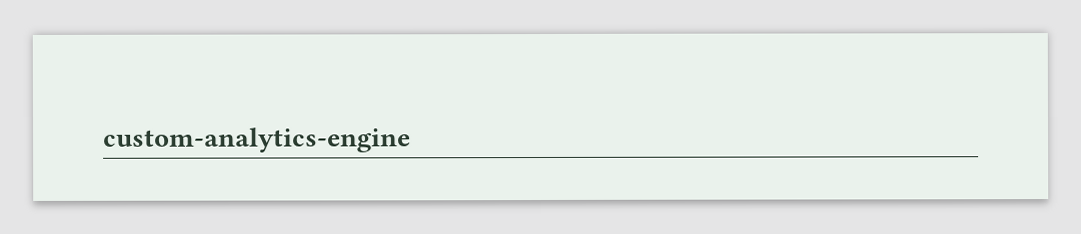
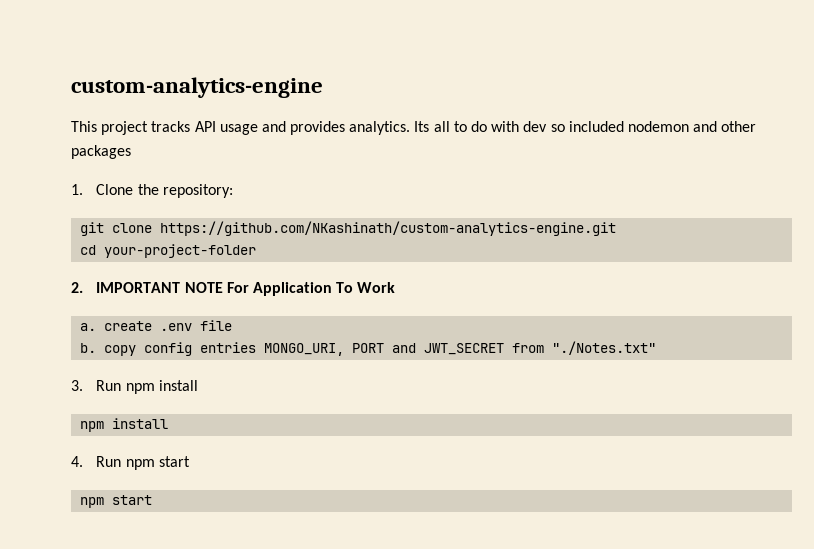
(411, 140) none -> [71,121,757,135] [71,145,131,159] [71,184,233,198] [80,221,617,236] [80,244,257,258] [71,282,396,296] [80,320,233,331] [80,341,657,356] [71,380,198,394] [80,418,169,432] [71,456,190,470] [80,495,153,508] // This project tracks API usage and provides analytics. Its all to do with dev so included nodemon and other packages // 1. Clone the repository: // git clone https://github.com/NKashinath/custom-analytics-engine.git // cd your-project-folder // 2. IMPORTANT NOTE For Application To Work // a. create .env file // b. copy config entries MONGO_URI, PORT and JWT_SECRET from "./Notes.txt" // 3. Run npm install // npm install // 4. Run npm start // npm start

